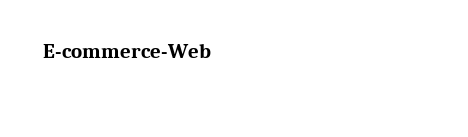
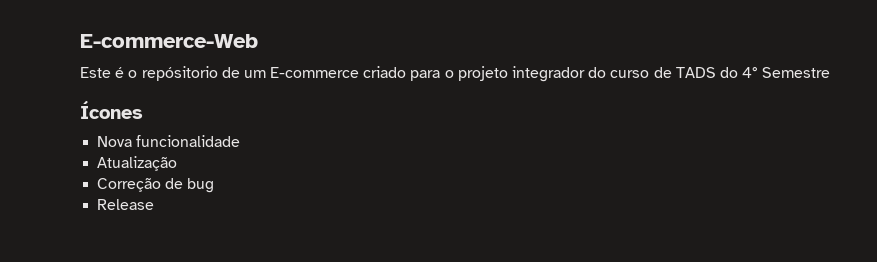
(211, 50) none -> [80,66,831,82] [80,101,143,119] [97,135,241,147] [97,156,178,171] [97,178,215,193] [97,199,155,210] // Este é o repósitorio de um E-commerce criado para o projeto integrador do curso de TADS do 4° Semestre // Ícones // Nova funcionalidade // Atualização // Correção de bug // Release

